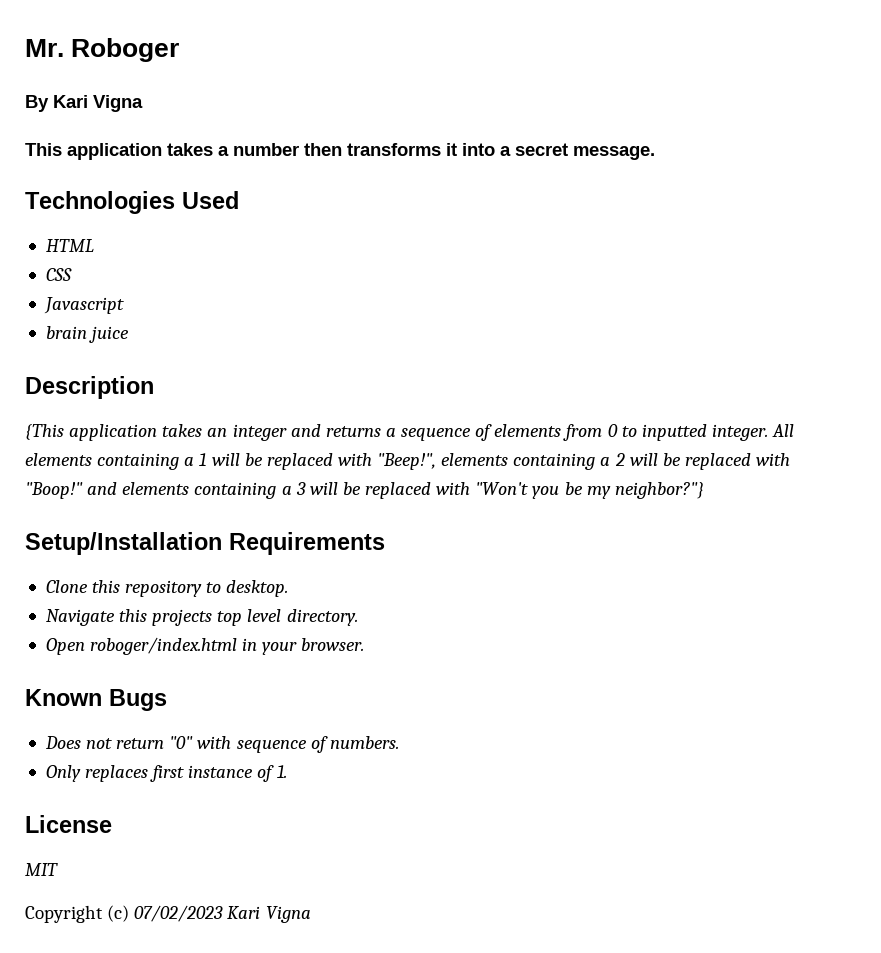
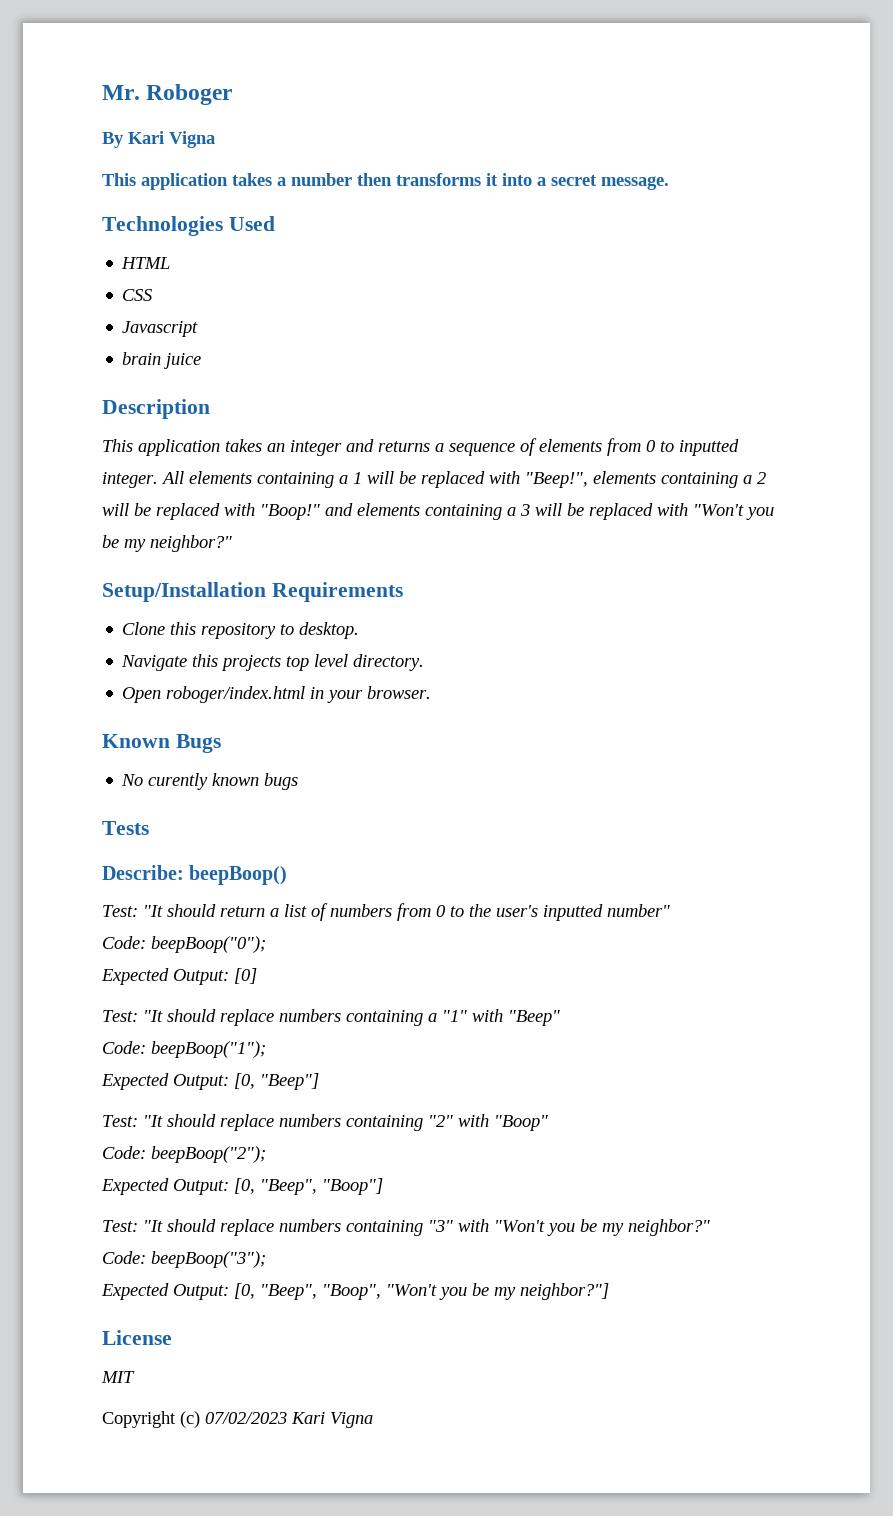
[25,424,64,440] {This -> [102,439,133,452] This
[614,482,704,499] neighbor?"} -> [150,535,232,552] neighbor?"
[44,736,399,753] [45,765,287,782] Does not return "0" with sequence of numbers. // Only replaces first instance of 1. -> [121,773,299,790] [102,821,149,835] [102,865,288,885] [102,903,670,921] [102,936,266,953] [101,968,257,985] [102,1009,560,1026] [102,1041,266,1058] [101,1073,319,1090] [102,1114,548,1131] [102,1146,266,1163] [101,1178,383,1195] [102,1219,710,1236] [102,1251,266,1268] [101,1283,609,1300] No curently known bugs // Tests // Describe: beepBoop() // Test: "It should return a list of numbers from 0 to the user's inputted number" // Code: beepBoop("0"); // Expected Output: [0] // Test: "It should replace numbers containing a "1" with "Beep" // Code: beepBoop("1"); // Expected Output: [0, "Beep"] // Test: "It should replace numbers containing "2" with "Boop" // Code: beepBoop("2"); // Expected Output: [0, "Beep", "Boop"] // Test: "It should replace numbers containing "3" with "Won't you be my neighbor?" // Code: beepBoop("3"); // Expected Output: [0, "Beep", "Boop", "Won't you be my neighbor?"]

